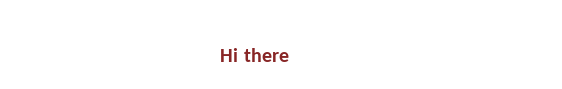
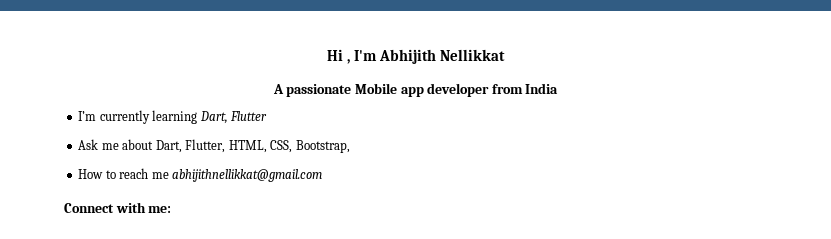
[243,48,289,62] there -> [346,49,506,64] [272,83,559,97] [78,110,268,124] [78,139,350,153] [78,168,323,182] [64,202,172,213] , I'm Abhijith Nellikkat // A passionate Mobile app developer from India // I’m currently learning Dart, Flutter // Ask me about Dart, Flutter, HTML, CSS, Bootstrap, // How to reach me abhijithnellikkat@gmail.com // Connect with me:

